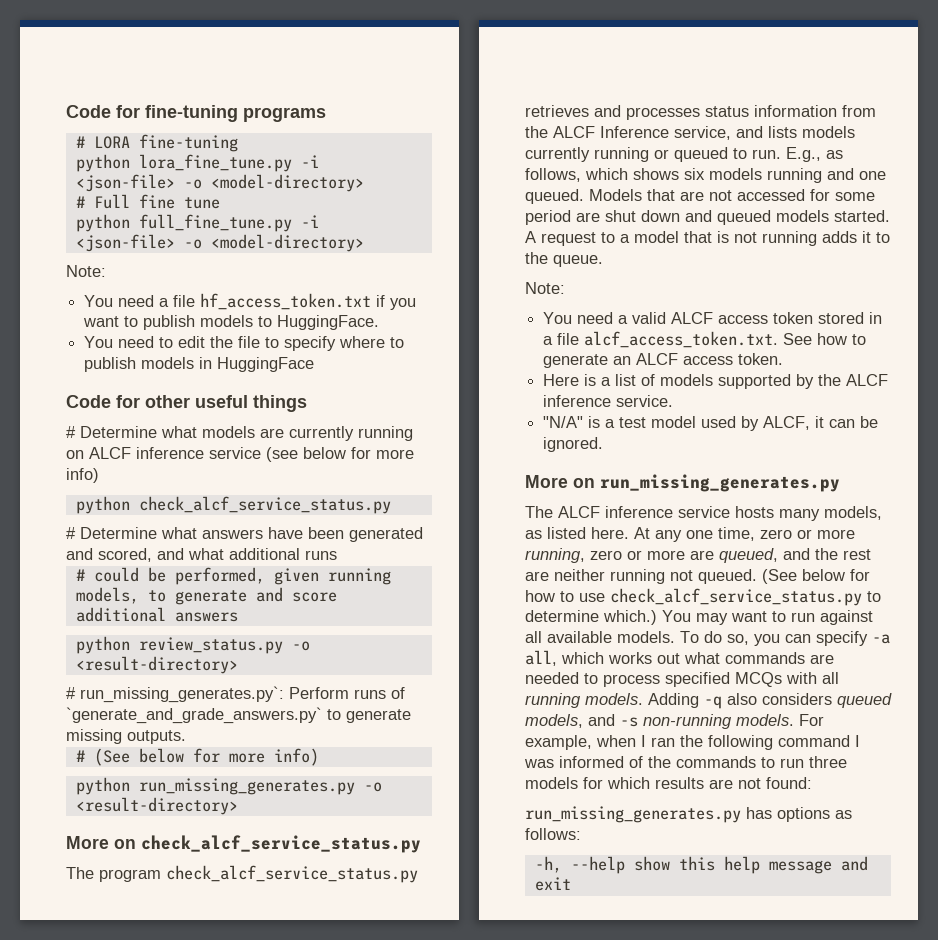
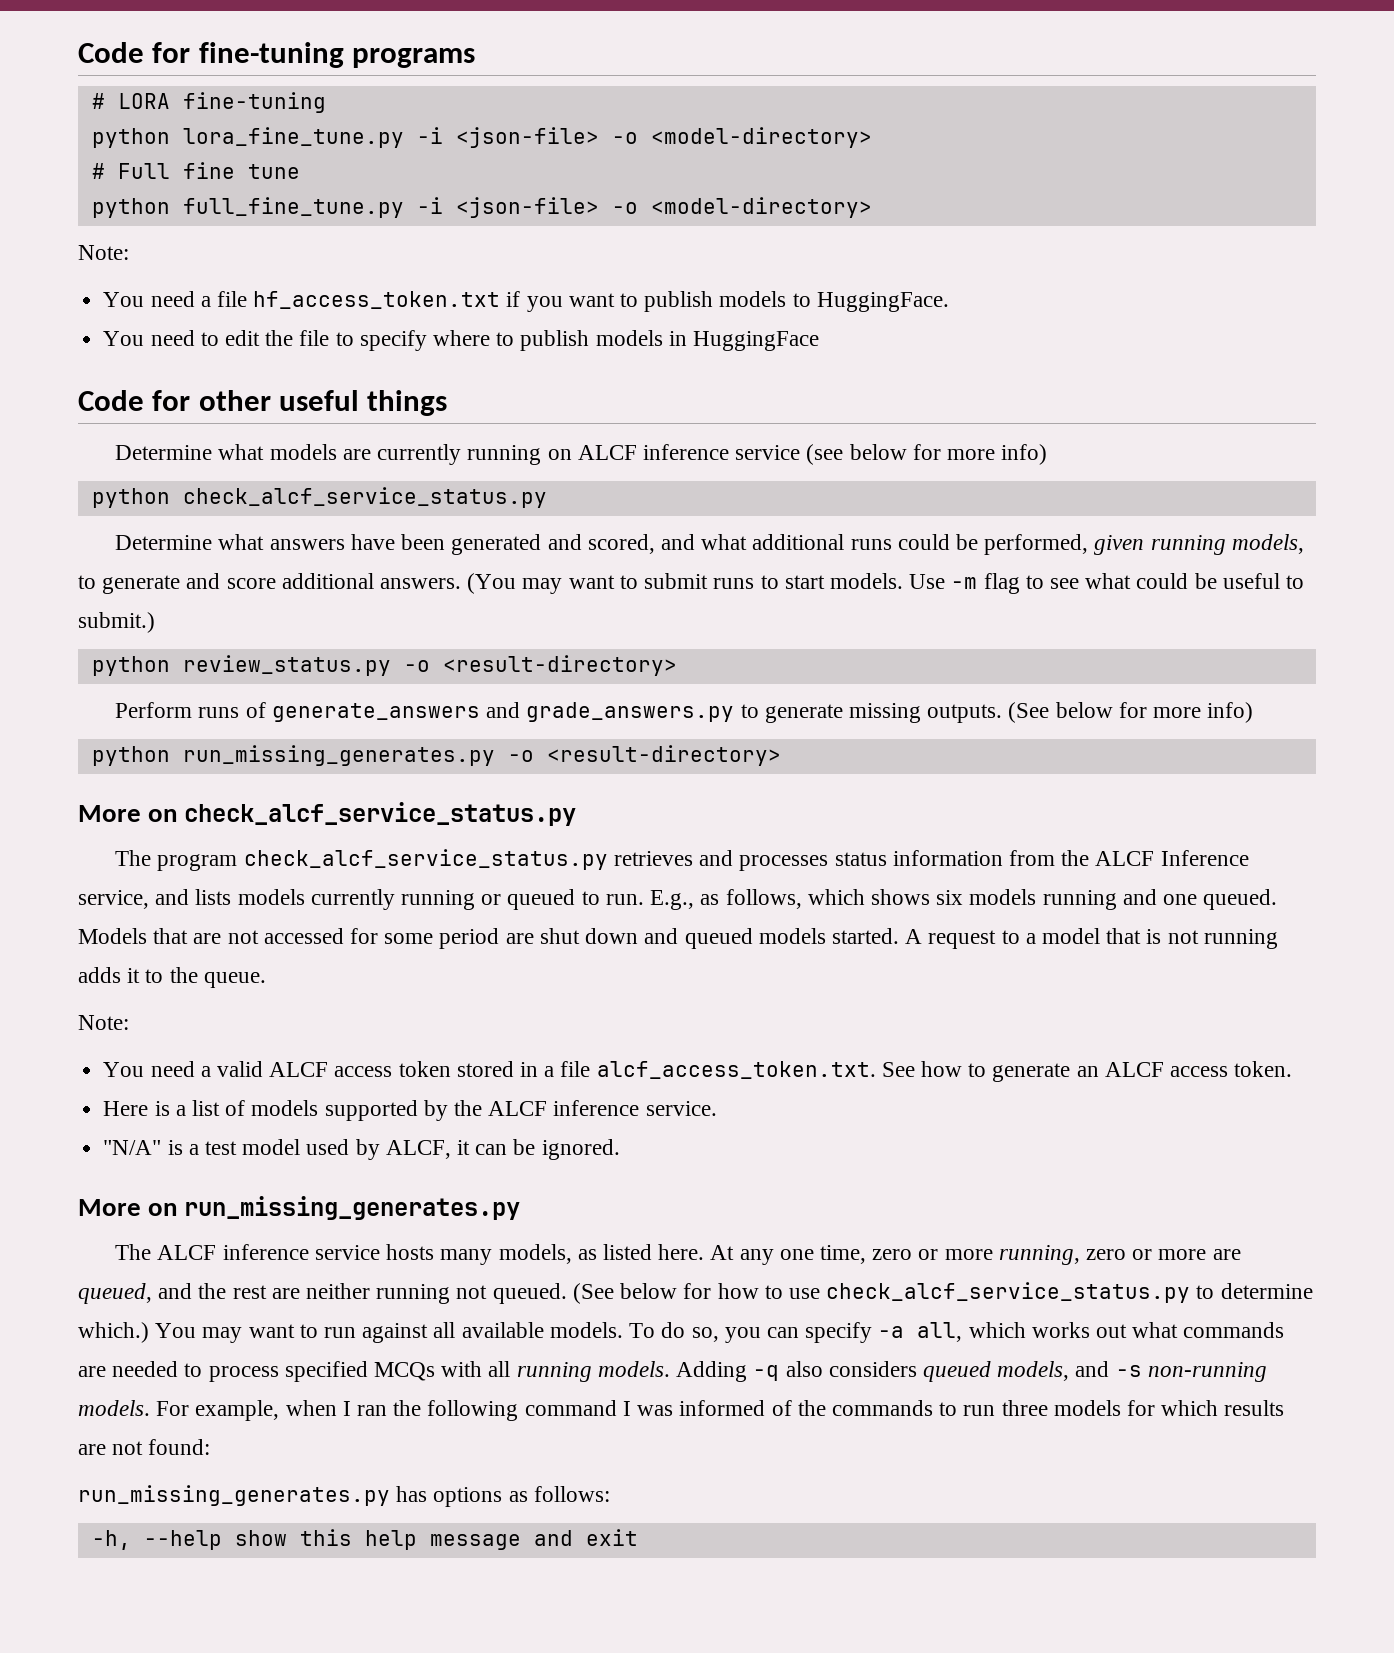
[66,426,76,438] # -> (448, 403) none
[66,527,76,539] # -> (547, 497) none
[75,569,85,581] // # -> (892, 544) none
[174,612,238,622] answers -> [380,573,1305,594] [78,612,155,633] answers. (You may want to submit runs to start models. Use -m flag to see what could be useful to submit.)
[66,686,284,703] # run_missing_generates.py`: -> (677, 665) none
[66,707,322,724] `generate_and_grade_answers.py` -> [271,702,735,722] generate_answers and grade_answers.py
[75,750,85,762] // # -> (1003, 713) none

